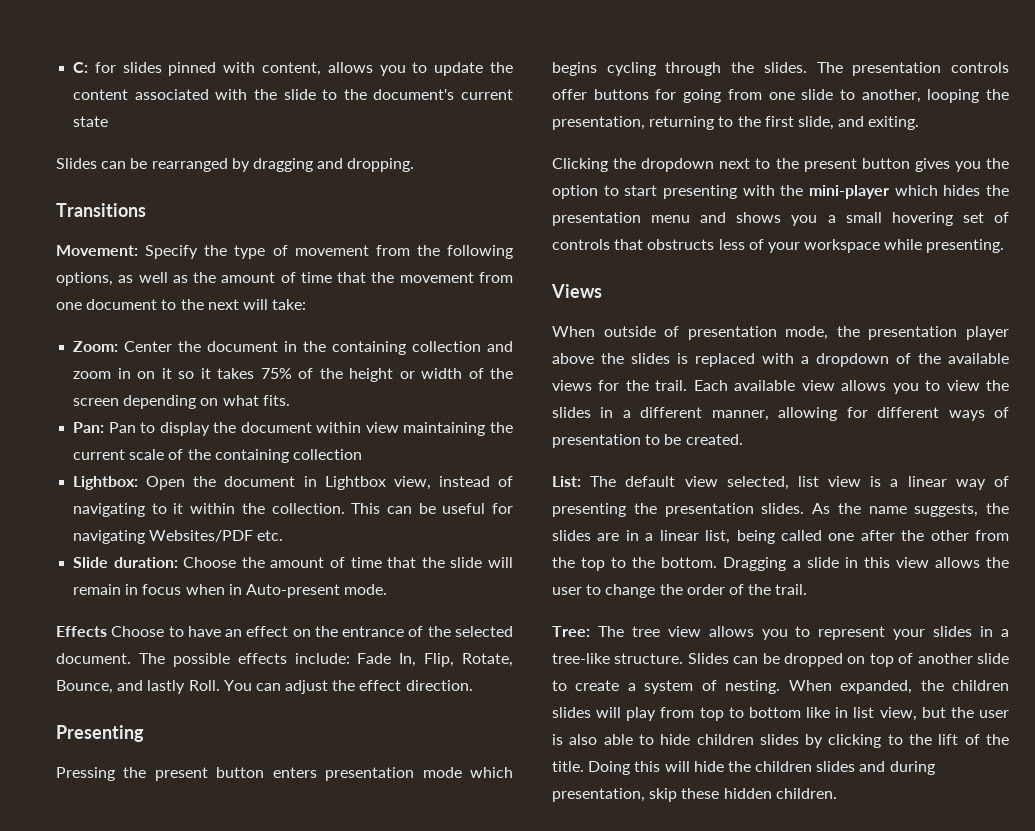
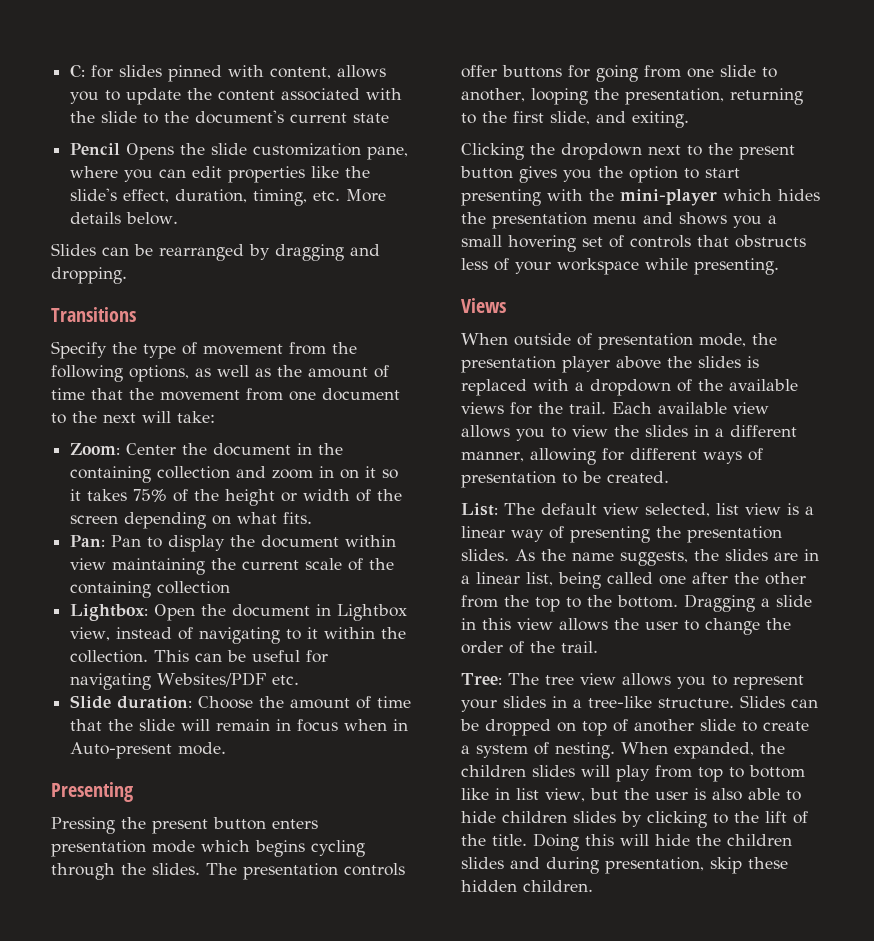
(109, 121) none -> [70,143,409,160] [70,166,371,183] [70,188,387,206] [70,212,179,225] // Pencil Opens the slide customization pane, where you can edit properties like the slide's effect, duration, timing, etc. More details below.
[56,245,138,256] Movement: -> (136, 314) none
[56,626,513,637] [56,653,513,667] [56,680,473,694] // Effects Choose to have an effect on the entrance of the selected document. The possible effects include: Fade In, Flip, Rotate, Bounce, and lastly Roll. You can adjust the effect direction. -> (227, 748) none

